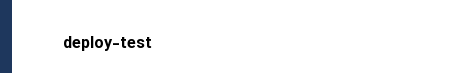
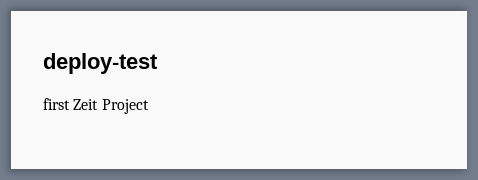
(152, 43) none -> [43,98,149,114] // first Zeit Project

